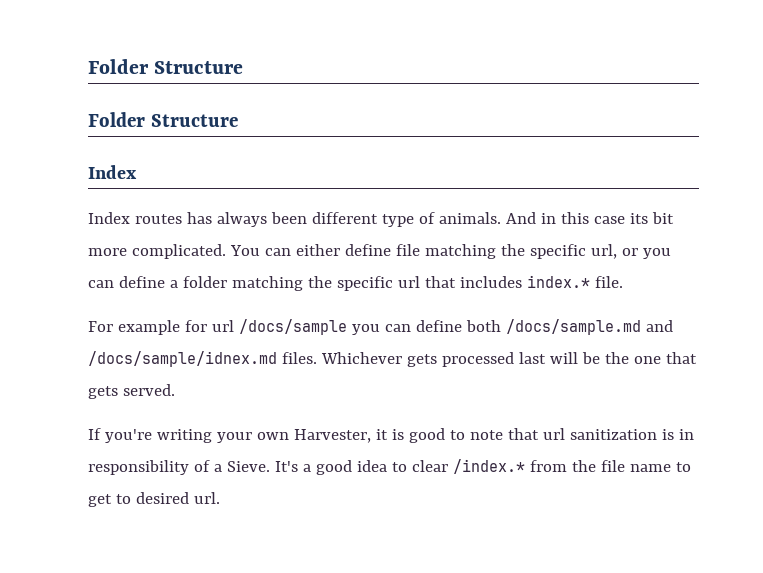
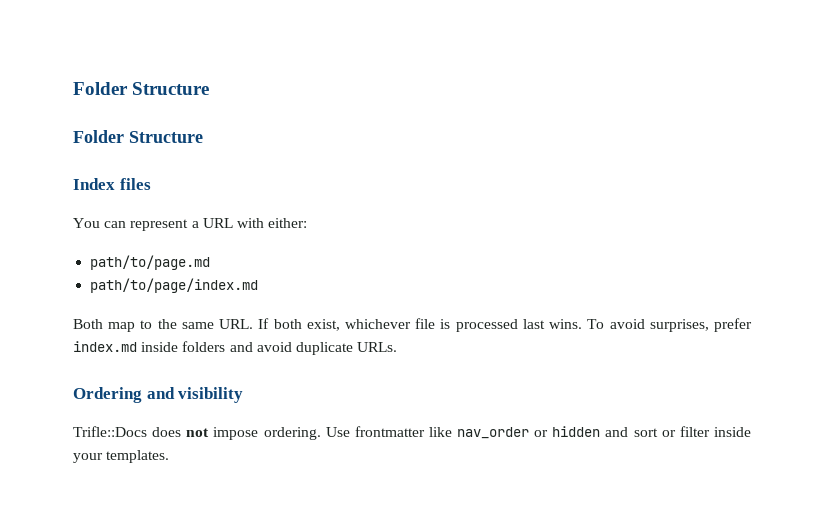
[88,212,674,227] [88,244,671,259] [88,275,623,291] [88,319,673,335] [88,351,697,367] [88,384,175,399] [88,428,694,443] [88,459,691,475] [88,492,220,507] // Index routes has always been different type of animals. And in this case its bit more complicated. You can either define file matching the specific url, or you can define a folder matching the specific url that includes index.* file. // For example for url /docs/sample you can define both /docs/sample.md and /docs/sample/idnex.md files. Whichever gets processed last will be the one that gets served. // If you're writing your own Harvester, it is good to note that url sanitization is in responsibility of a Sieve. It's a good idea to clear /index.* from the file name to get to desired url. -> [119,178,151,190] [73,218,308,231] [90,255,211,270] [90,278,259,293] [73,318,752,332] [73,341,398,355] [73,387,244,403] [73,426,751,440] [73,450,170,463] files // You can represent a URL with either: // path/to/page.md // path/to/page/index.md // Both map to the same URL. If both exist, whichever file is processed last wins. To avoid surprises, prefer index.md inside folders and avoid duplicate URLs. // Ordering and visibility // Trifle::Docs does not impose ordering. Use frontmatter like nav_order or hidden and sort or filter inside your templates.

